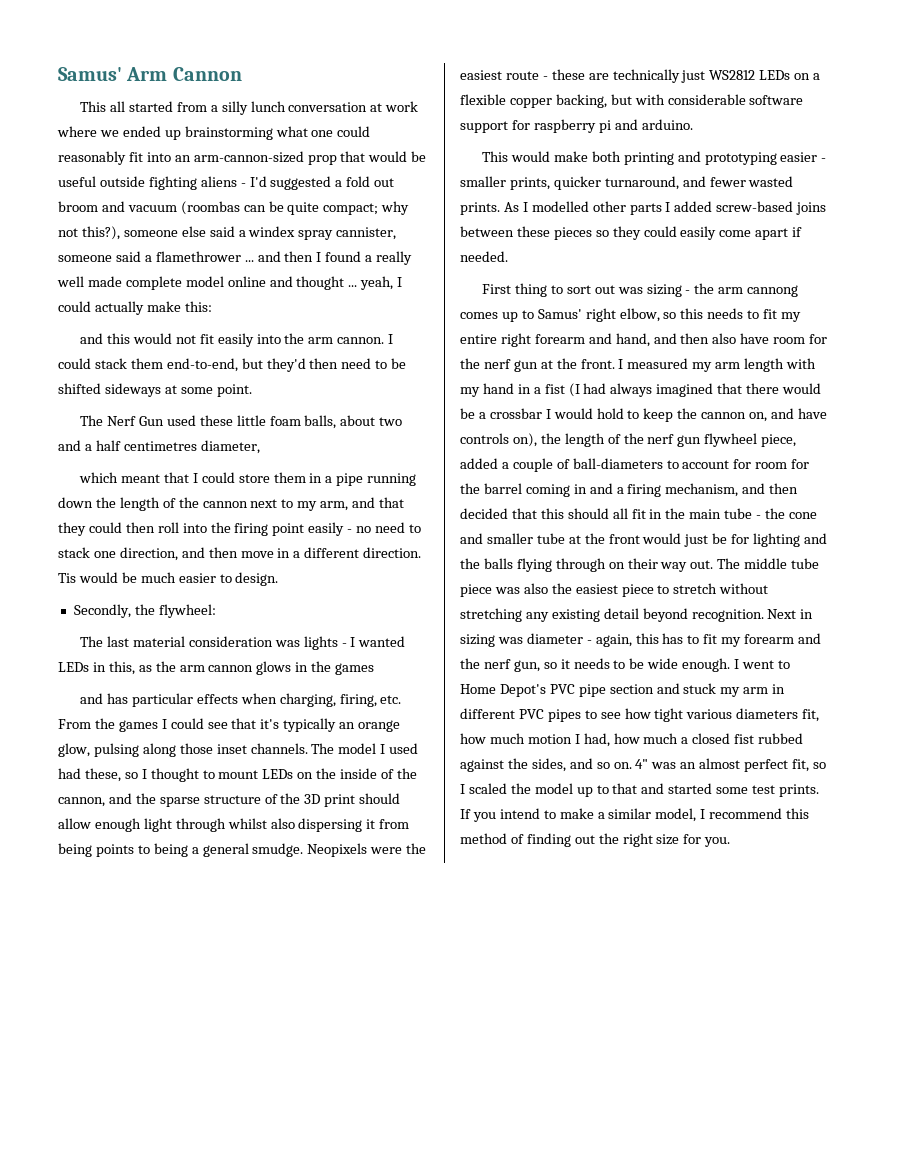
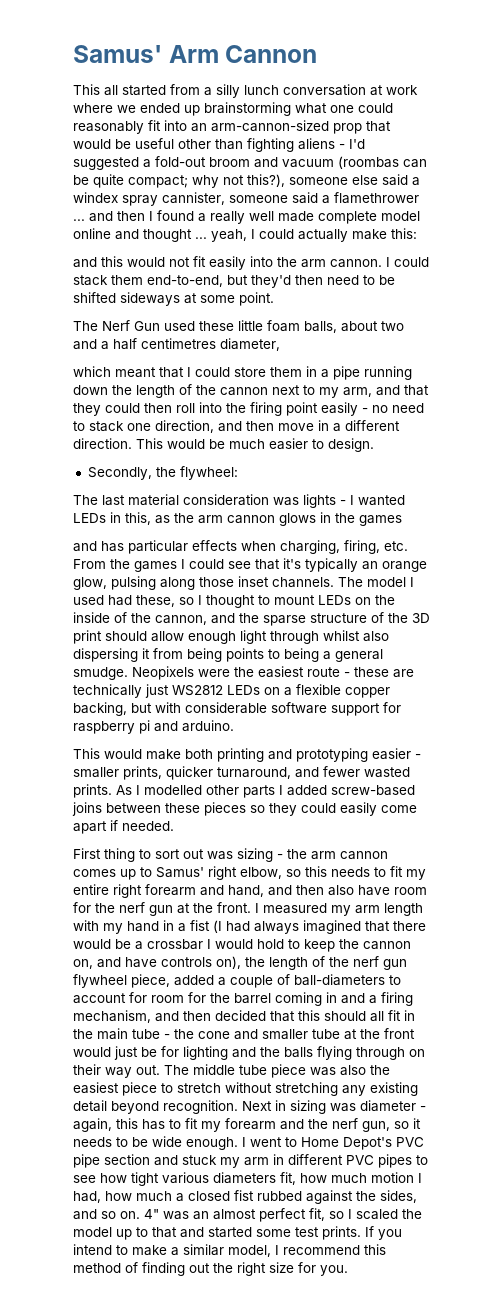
[99,176,145,187] outside -> [178,139,243,150] other than
[346,176,395,187] fold out -> [155,156,206,167] fold-out
[58,573,76,583] Tis -> [136,438,163,449] This
[747,285,799,297] cannong -> [340,851,388,860] cannon

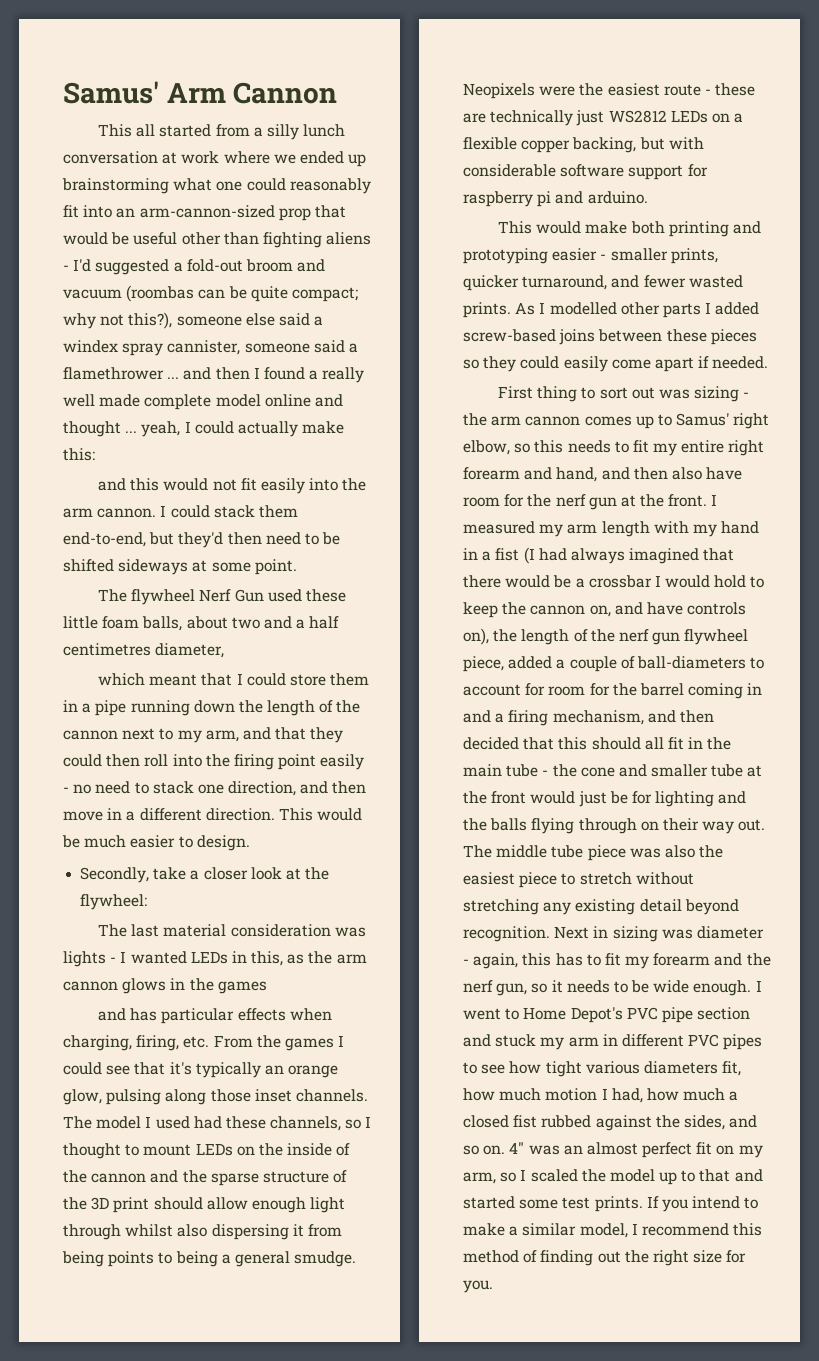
(98, 326) none -> [131,589,196,605] flywheel
(152, 473) none -> [153,867,301,880] take a closer look at
[136,595,175,607] these, -> [225,1116,342,1131] these channels,
[155,615,207,625] cannon, -> [91,1173,147,1183] cannon
[309,1208,325,1221] fit, -> [696,1142,763,1158] [463,1172,496,1184] fit on my arm,

